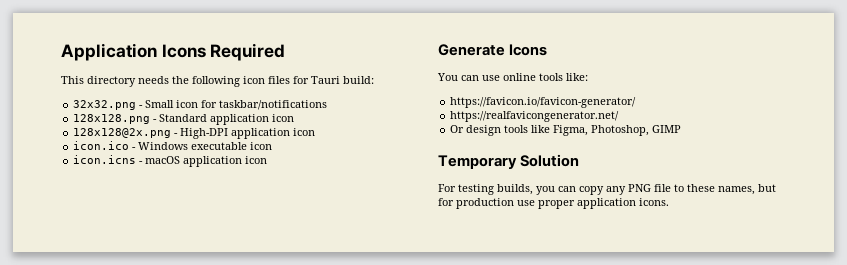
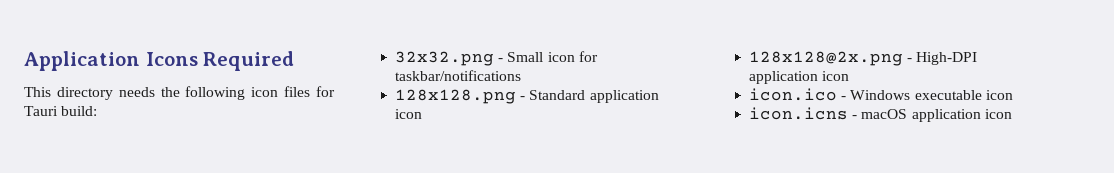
[438,44,548,56] [437,73,588,81] [450,97,637,108] [450,111,620,122] [450,125,682,136] [438,154,580,169] [438,184,776,195] [438,198,669,209] // Generate Icons // You can use online tools like: // https://favicon.io/favicon-generator/ // https://realfavicongenerator.net/ // Or design tools like Figma, Photoshop, GIMP // Temporary Solution // For testing builds, you can copy any PNG file to these names, but for production use proper application icons. -> (1012, 114) none

